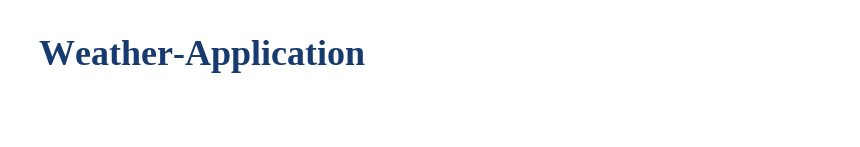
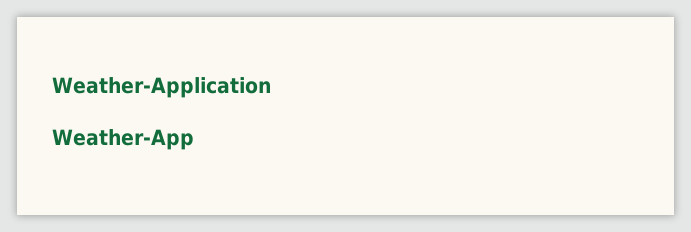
(365, 56) none -> [52,129,194,150] // Weather-App

